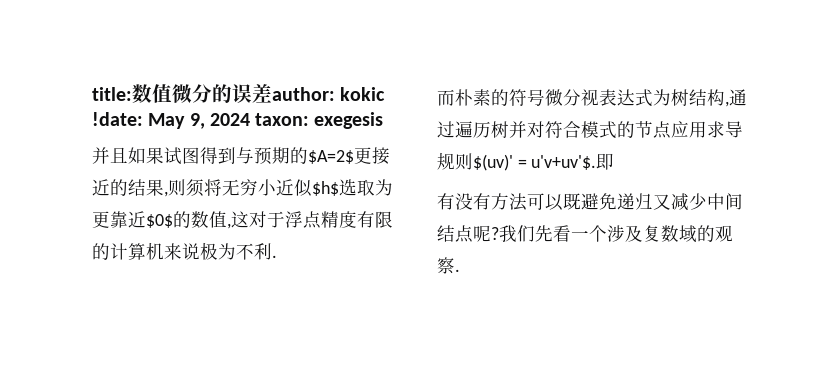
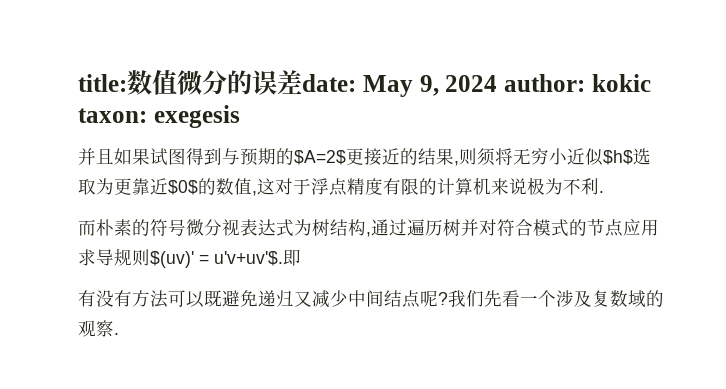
[272,87,386,101] [92,112,143,126] author: kokic !date: -> [302,74,356,92] date:
(250, 119) none -> [504,74,651,92] author: kokic

